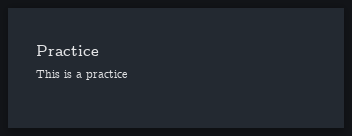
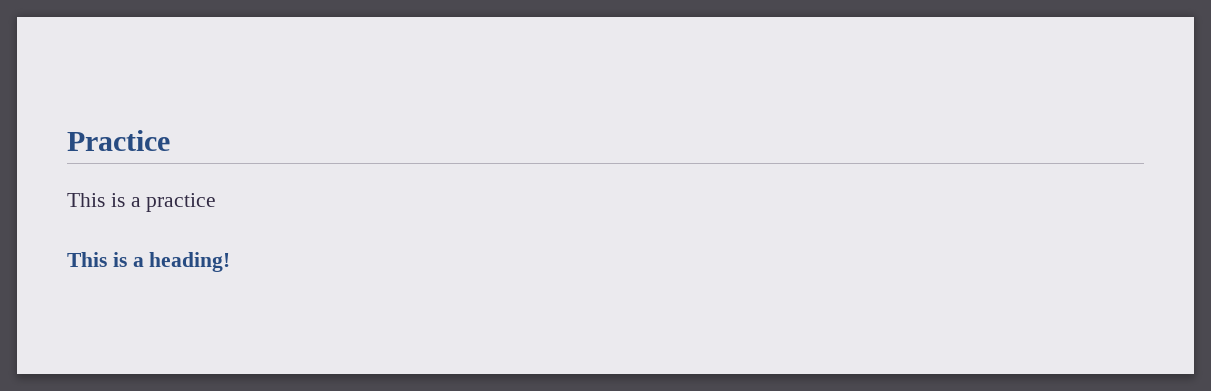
(127, 75) none -> [67,252,231,272] // This is a heading!

